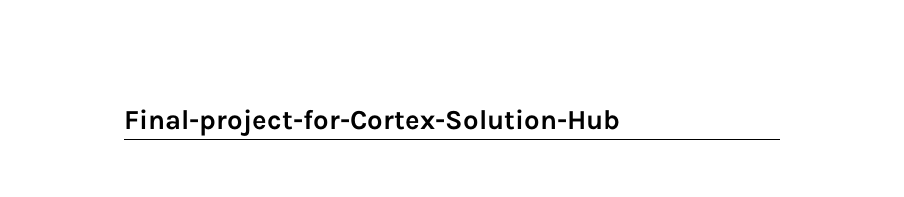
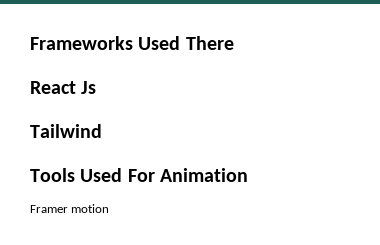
[124,109,620,136] Final-project-for-Cortex-Solution-Hub -> [30,36,234,50] [30,81,97,94] [30,124,102,138] [30,168,248,182] [30,204,110,213] Frameworks Used There // React Js // Tailwind // Tools Used For Animation // Framer motion

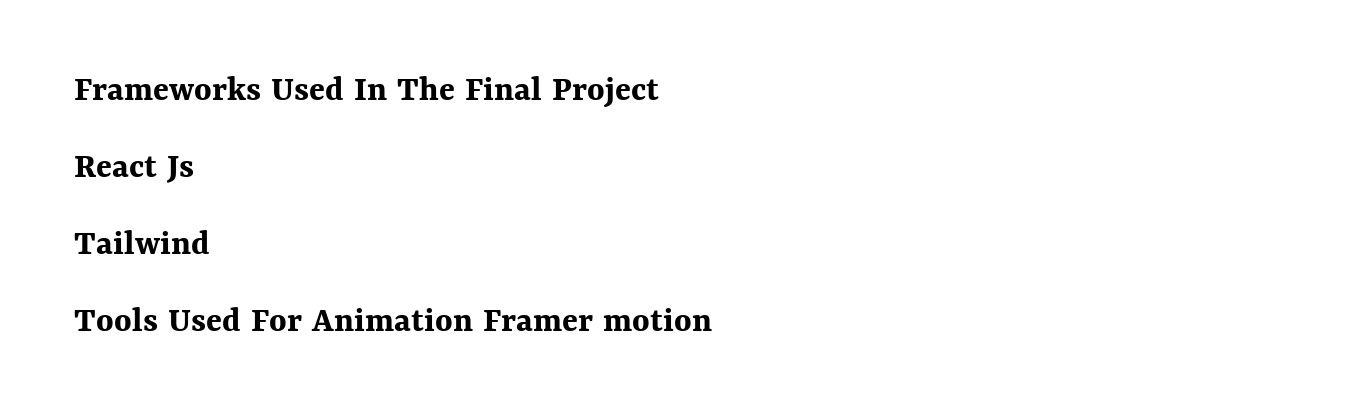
[185,36,234,50] There -> [353,76,659,108] In The Final Project
(248, 175) // -> (473, 319) none

